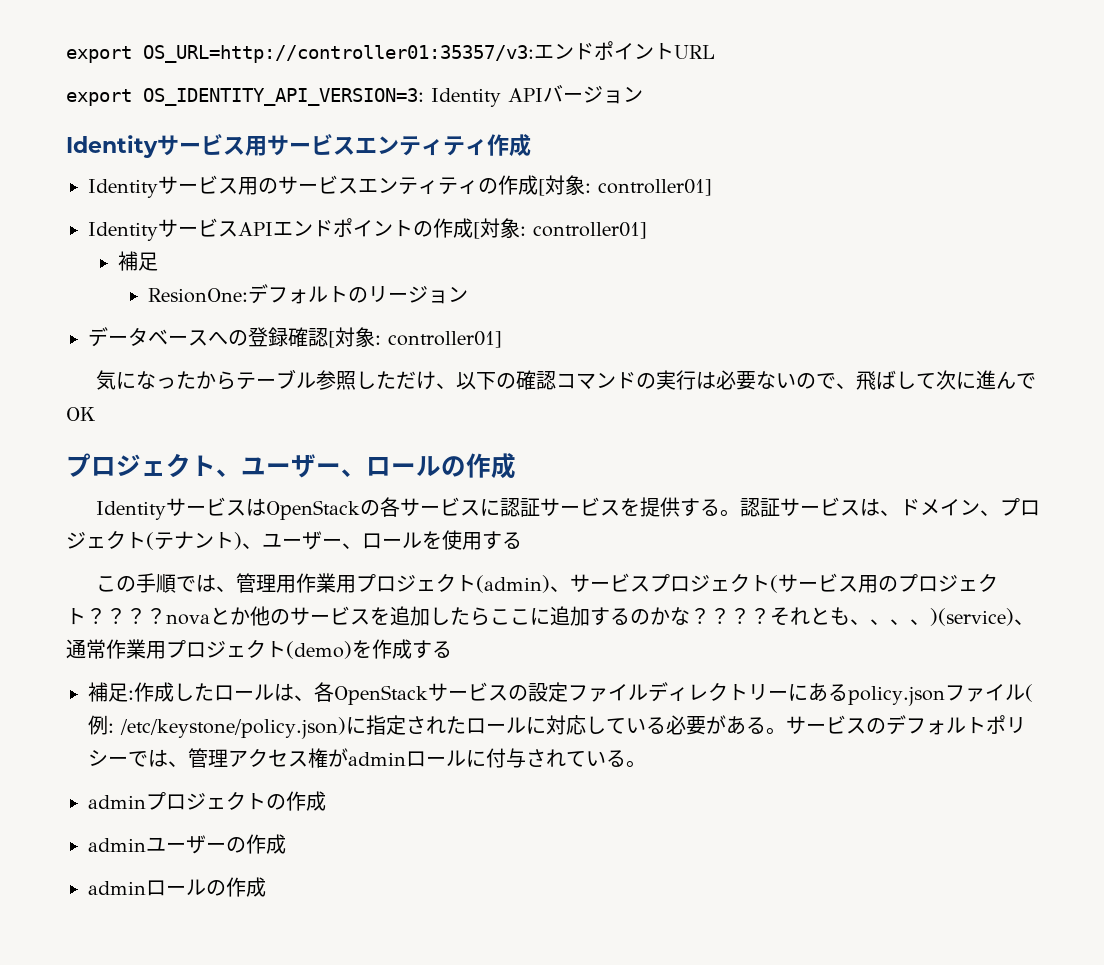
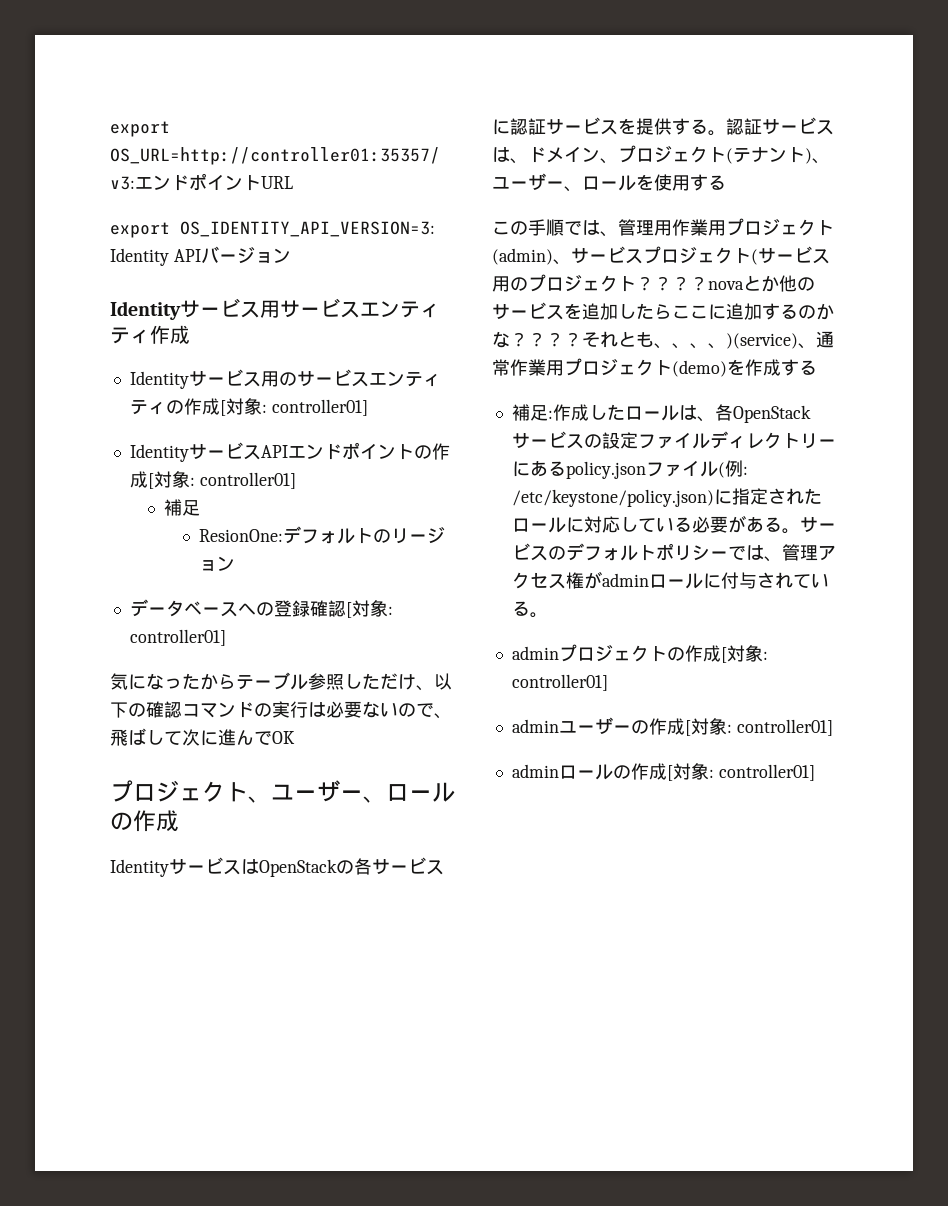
(326, 801) none -> [720,645,768,663] [511,674,608,691] [対象: controller01]
(286, 844) none -> [684,718,833,736] [対象: controller01]
(266, 887) none -> [666,763,815,781] [対象: controller01]

